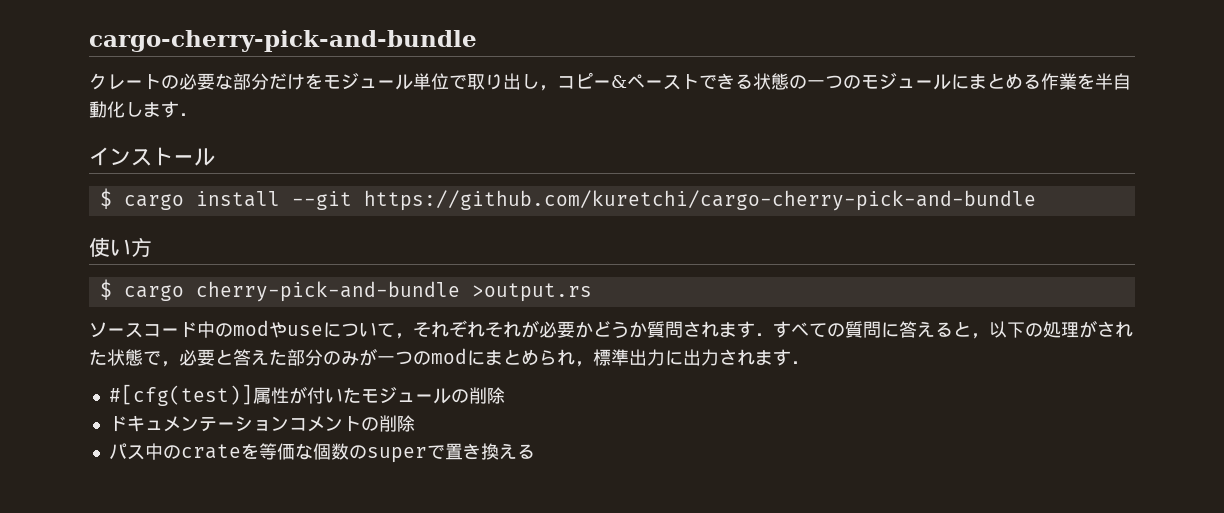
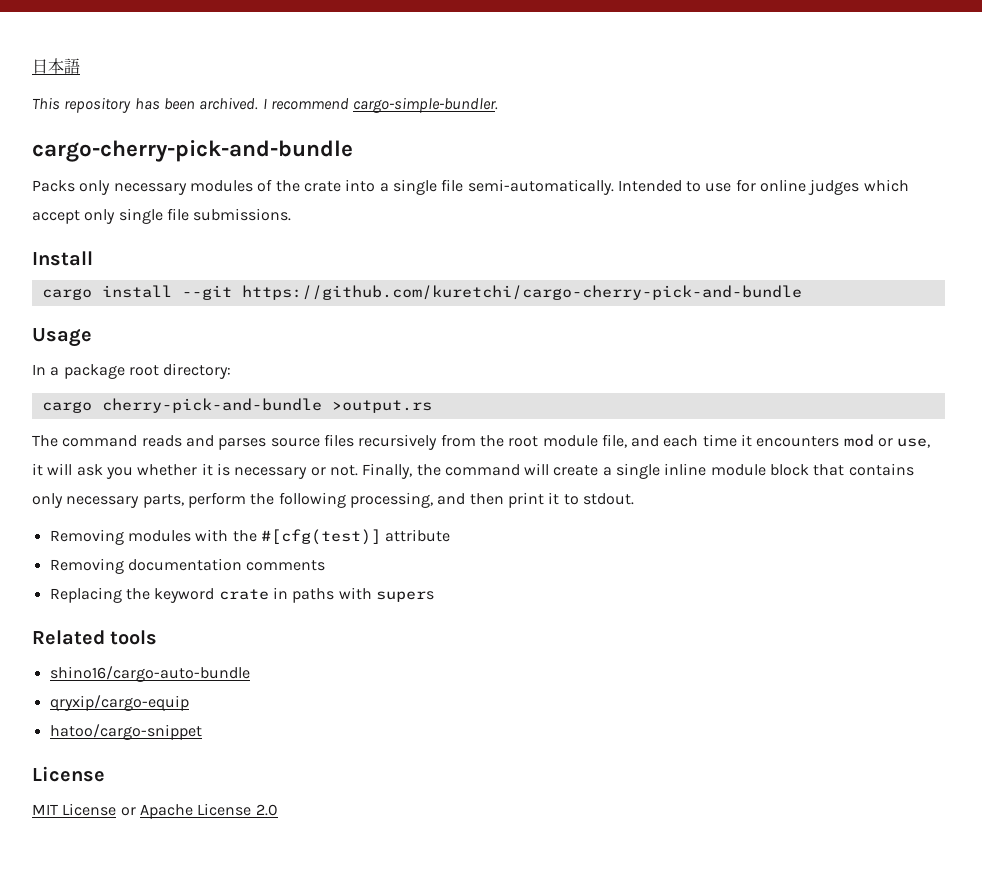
[89,30,477,52] [89,72,1131,91] [89,101,197,118] [89,147,215,166] [99,188,1036,211] [89,237,152,257] [99,279,592,302] [89,320,1133,339] [89,348,809,367] [108,384,505,406] [108,415,415,432] [108,443,535,463] cargo-cherry-pick-and-bundle // クレートの必要な部分だけをモジュール単位で取り出し，コピー&ペーストできる状態の一つのモジュールにまとめる作業を半自動化します． // インストール // $ cargo install --git https://github.com/kuretchi/cargo-cherry-pick-and-bundle // 使い方 // $ cargo cherry-pick-and-bundle >output.rs // ソースコード中のmodやuseについて，それぞれそれが必要かどうか質問されます．すべての質問に答えると，以下の処理がされた状態で，必要と答えた部分のみが一つのmodにまとめられ，標準出力に出力されます． // #[cfg(test)]属性が付いたモジュールの削除 // ドキュメンテーションコメントの削除 // パス中のcrateを等価な個数のsuperで置き換える -> [32,58,80,74] [32,97,499,113] [32,140,353,162] [32,179,909,195] [32,208,292,224] [32,251,93,266] [41,285,802,300] [32,328,92,347] [32,363,232,379] [41,398,432,413] [32,434,931,450] [32,463,914,479] [32,492,634,508] [49,529,451,545] [49,558,326,574] [49,587,434,603] [32,630,158,645] [49,666,250,682] [49,695,189,711] [49,724,202,740] [32,766,105,782] [32,803,278,819] 日本語 // This repository has been archived. I recommend cargo-simple-bundler. // cargo-cherry-pick-and-bundle // Packs only necessary modules of the crate into a single file semi-automatically. Intended to use for online judges which accept only single file submissions. // Install // cargo install --git https://github.com/kuretchi/cargo-cherry-pick-and-bundle // Usage // In a package root directory: // cargo cherry-pick-and-bundle >output.rs // The command reads and parses source files recursively from the root module file, and each time it encounters mod or use, it will ask you whether it is necessary or not. Finally, the command will create a single inline module block that contains only necessary parts, perform the following processing, and then print it to stdout. // Removing modules with the #[cfg(test)] attribute // Removing documentation comments // Replacing the keyword crate in paths with supers // Related tools // shino16/cargo-auto-bundle // qryxip/cargo-equip // hatoo/cargo-snippet // License // MIT License or Apache License 2.0

